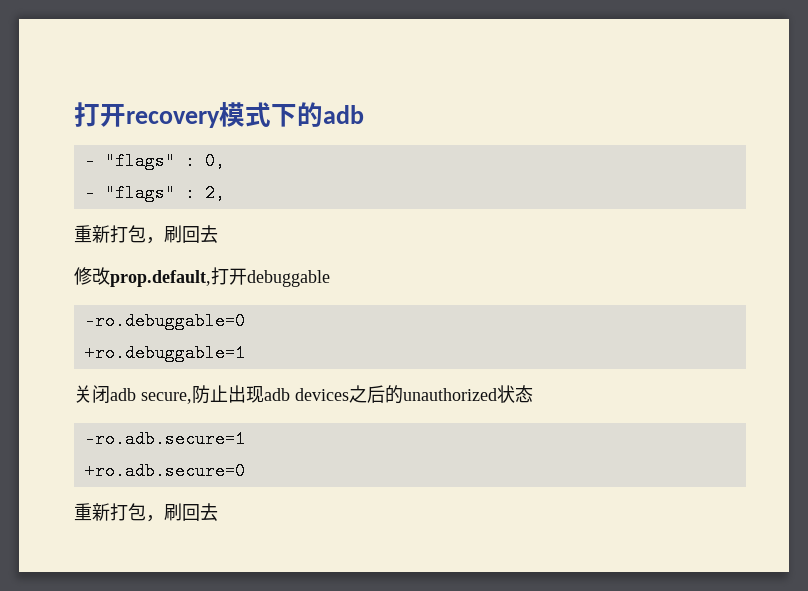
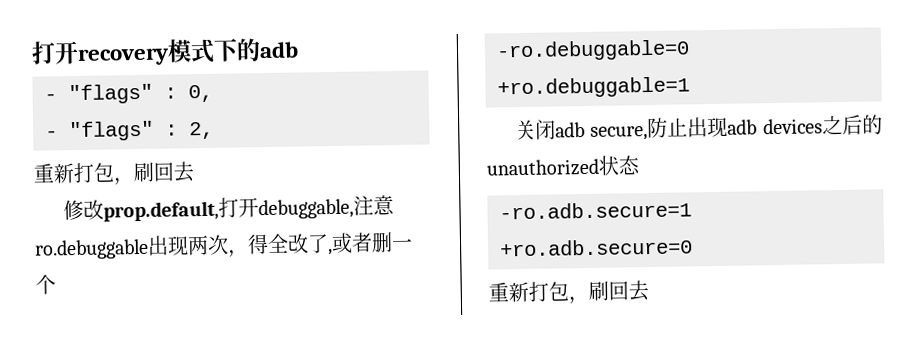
[247,270,330,287] debuggable -> [257,195,395,220] [34,232,413,260] [35,274,56,295] debuggable,注意ro.debuggable出现两次，得全改了,或者删一个

